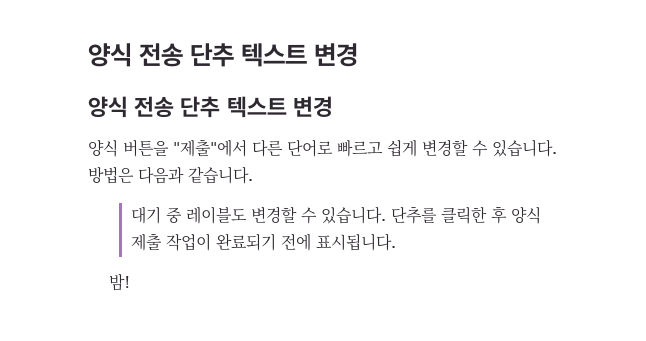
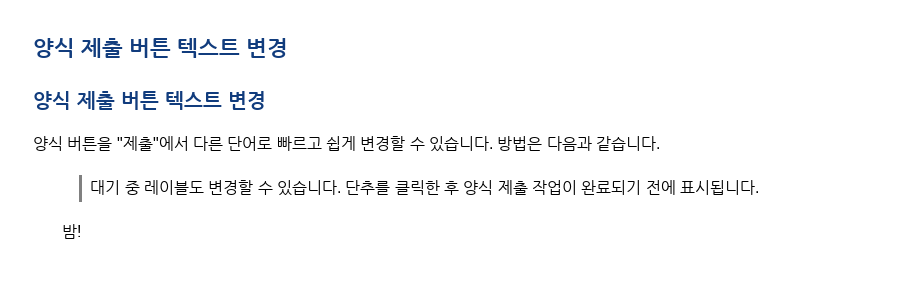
[88,43,359,67] [88,96,221,118] 양식 전송 단추 텍스트 변경 // 양식 전송 단추 -> [33,38,288,58] [33,91,159,110] 양식 제출 버튼 텍스트 변경 // 양식 제출 버튼

